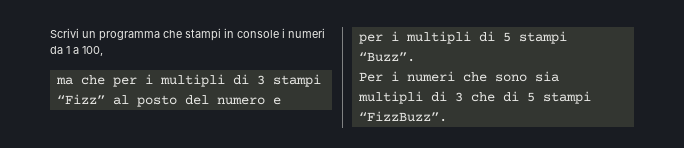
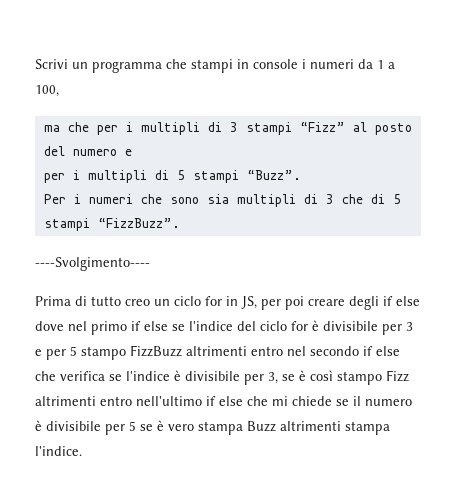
(447, 116) none -> [35,257,150,271] [35,296,420,310] [35,320,413,335] [35,345,400,360] [35,370,409,385] [35,396,412,406] [35,420,390,435] [35,446,82,456] // ----Svolgimento---- // Prima di tutto creo un ciclo for in JS, per poi creare degli if else dove nel primo if else se l'indice del ciclo for è divisibile per 3 e per 5 stampo FizzBuzz altrimenti entro nel secondo if else che verifica se l'indice è divisibile per 3, se è così stampo Fizz altrimenti entro nell'ultimo if else che mi chiede se il numero è divisibile per 5 se è vero stampa Buzz altrimenti stampa l'indice.

